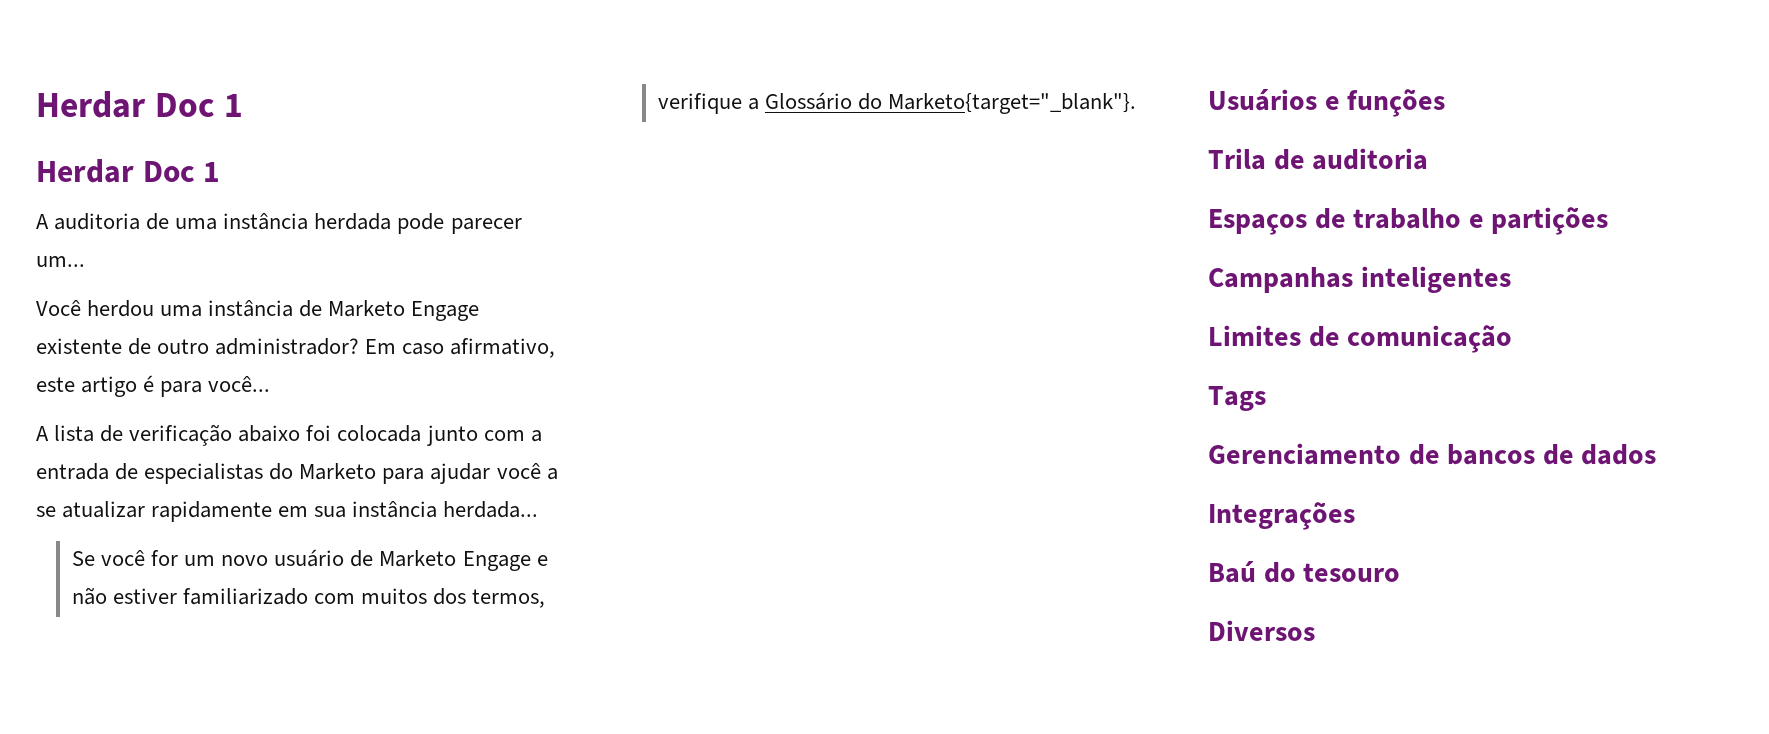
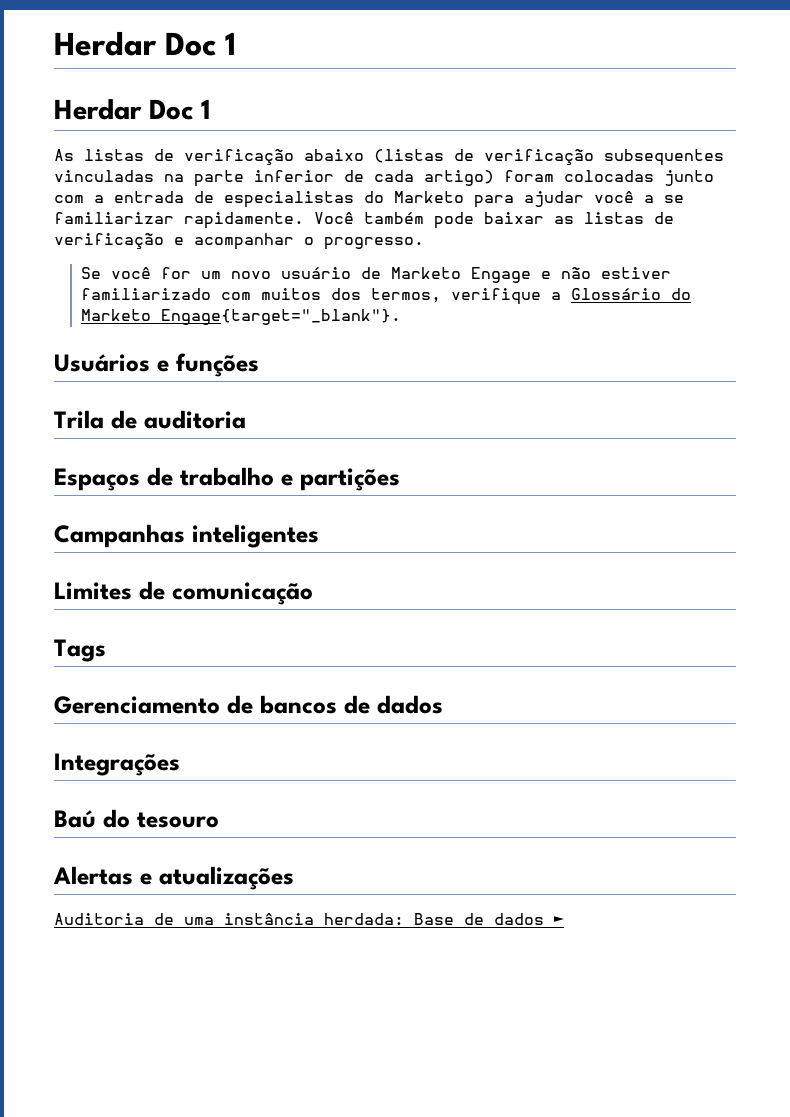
[36,213,522,234] [36,256,85,267] [36,300,480,321] [36,338,556,358] [36,375,271,397] [36,424,422,446] A auditoria de uma instância herdada pode parecer um... // Você herdou uma instância de Marketo Engage existente de outro administrador? Em caso afirmativo, este artigo é para você... // A lista de verificação abaixo foi colocada -> [54,149,724,166] [54,170,654,187] As listas de verificação abaixo (listas de verificação subsequentes vinculadas na parte inferior de cada artigo) foram colocadas
[62,501,539,522] atualizar rapidamente em sua instância herdada... -> [54,212,674,229] [54,233,424,250] familiarizar rapidamente. Você também pode baixar as listas de verificação e acompanhar o progresso.
[888,93,1137,114] Marketo{target="_blank"}. -> [80,309,401,325] Marketo Engage{target="_blank"}.
[1208,620,1315,641] Diversos -> [53,866,294,890] [54,913,564,925] Alertas e atualizações // Auditoria de uma instância herdada: Base de dados ►

